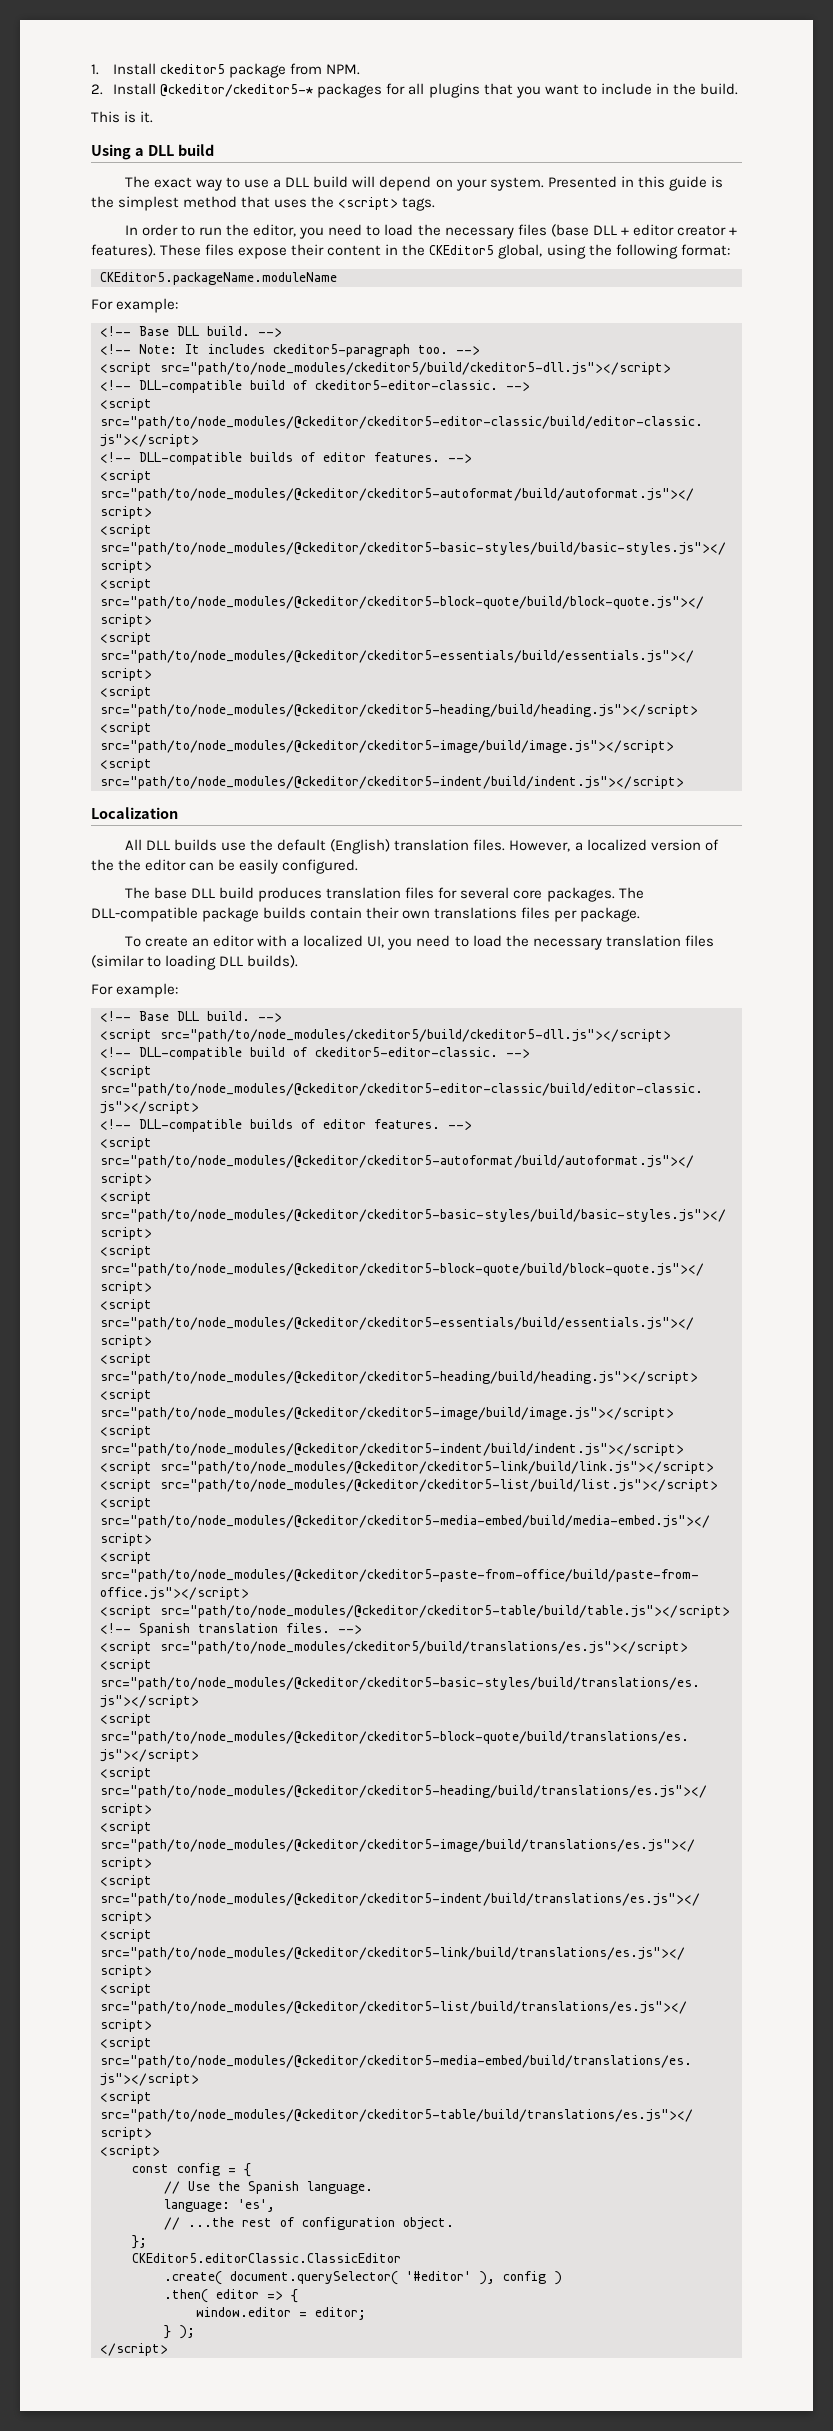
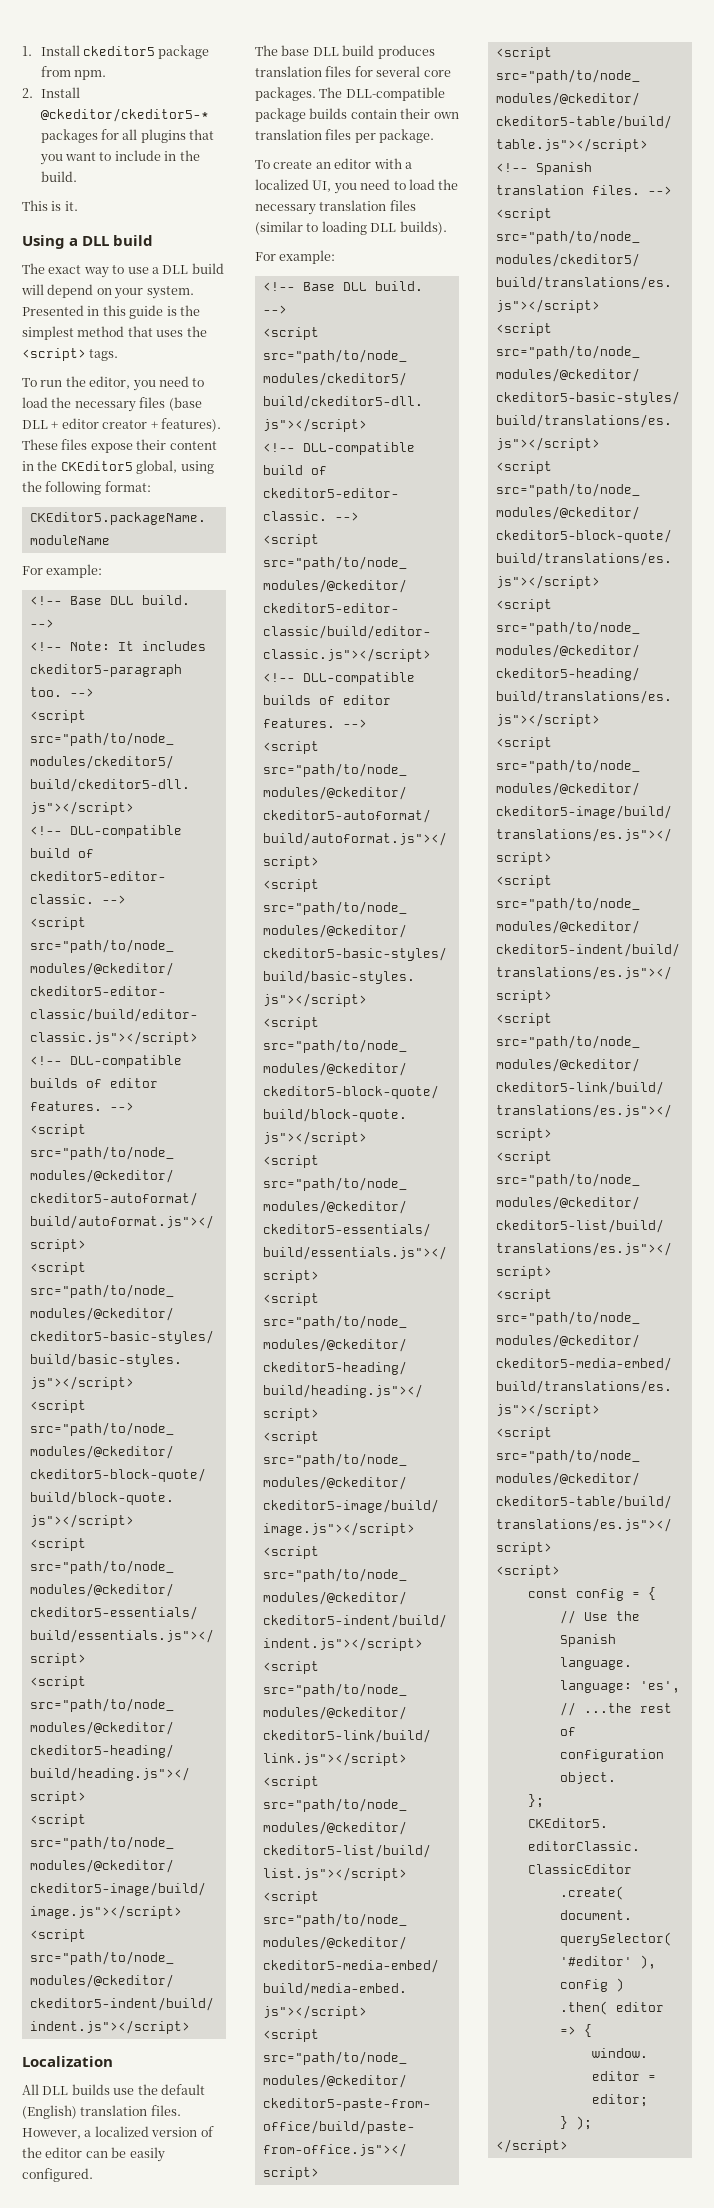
[326,64,361,75] NPM. -> [74,70,107,80] npm.
[124,224,196,236] In order to -> [22,378,37,387] To
[118,859,142,871] the -> (42, 2152) none
[434,907,518,919] translations -> [255,129,322,140] translation

